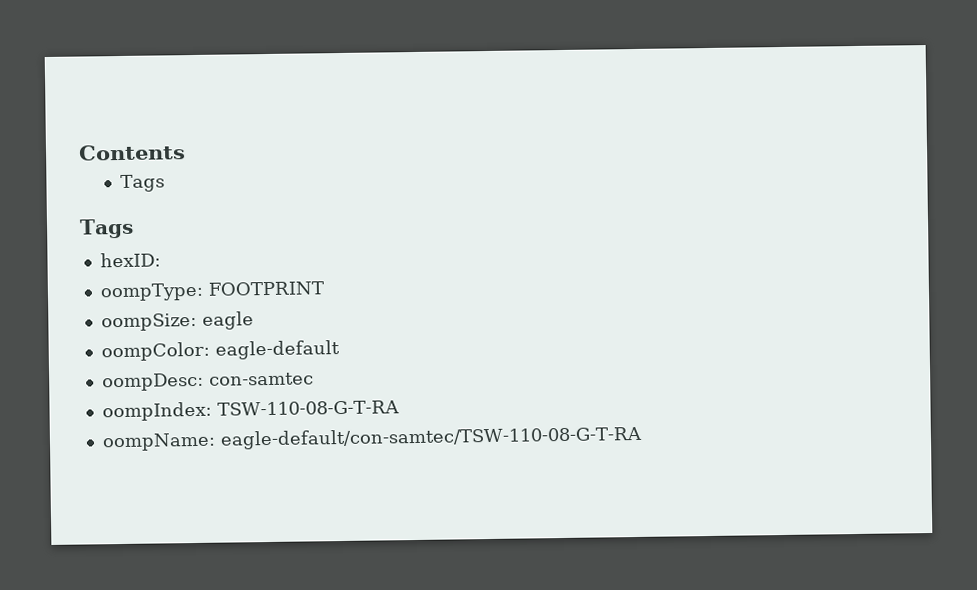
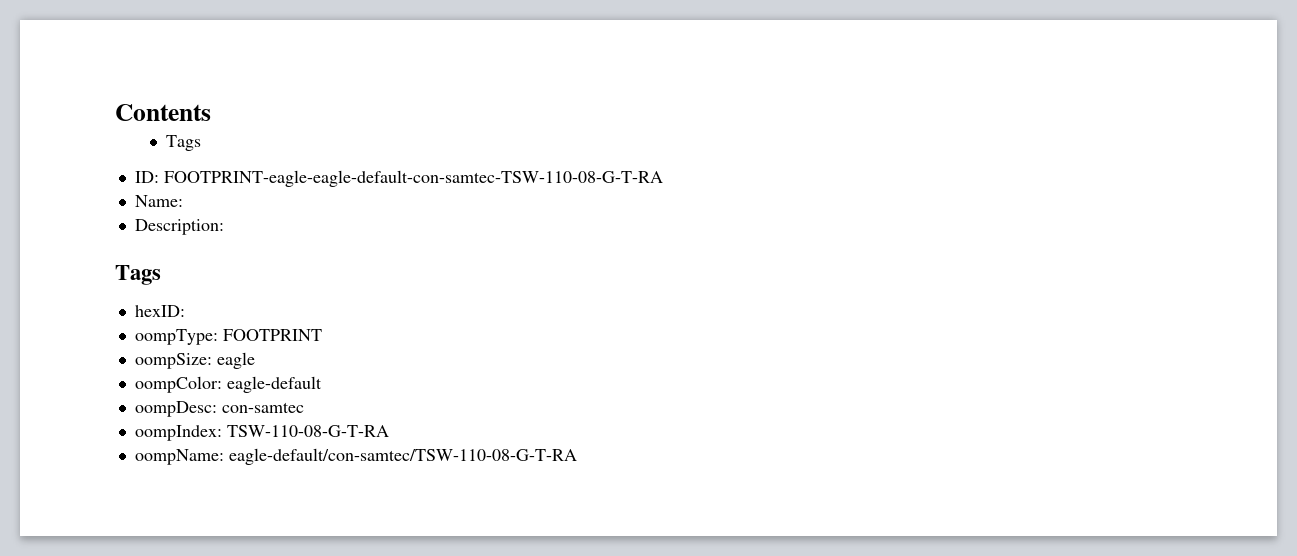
(165, 183) none -> [134,170,663,187] [134,195,183,207] [134,219,224,235] // ID: FOOTPRINT-eagle-eagle-default-con-samtec-TSW-110-08-G-T-RA // Name: // Description:

